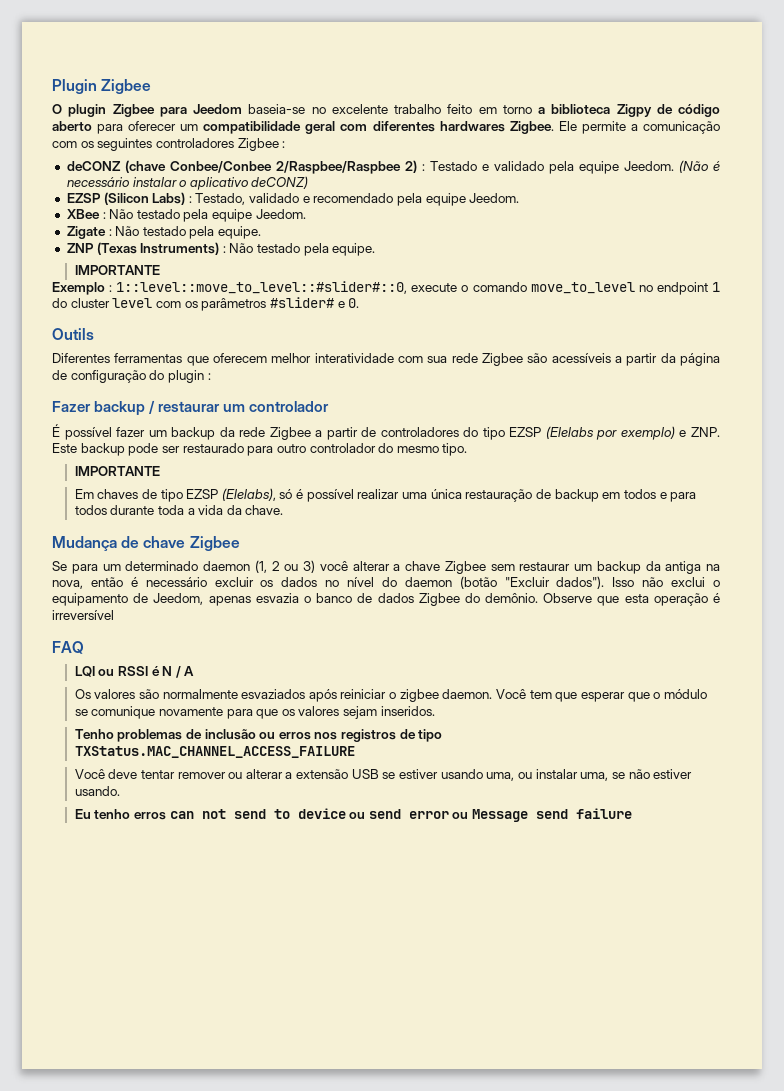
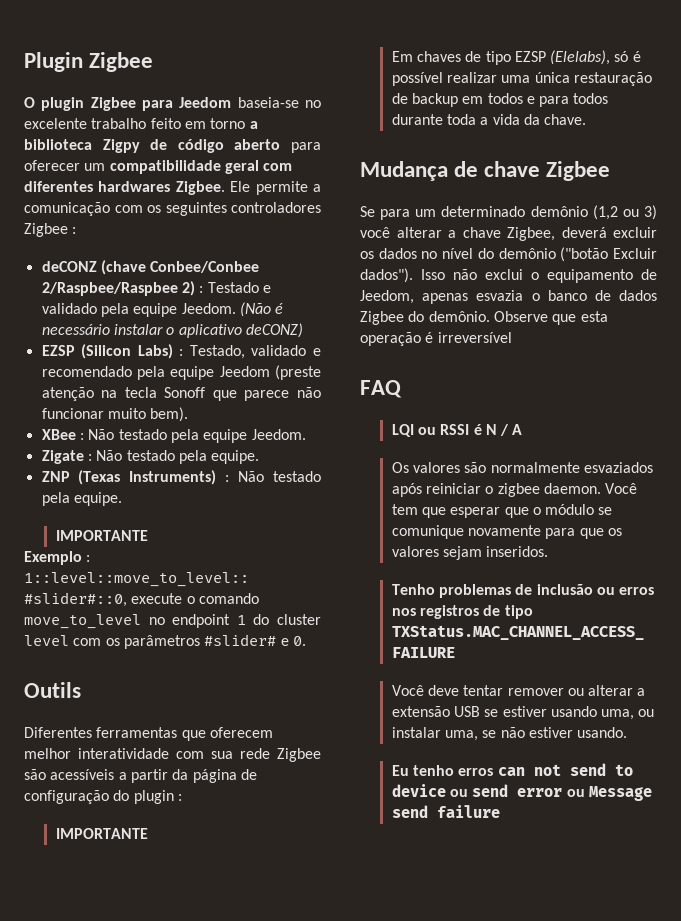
[469,193,520,203] Jeedom. -> [219,365,321,380] [41,387,321,401] [41,407,189,422] Jeedom (preste atenção na tecla Sonoff que parece não funcionar muito bem).
[52,400,330,415] [52,424,720,440] [52,443,468,456] // Fazer backup / restaurar um controlador // É possível fazer um backup da rede Zigbee a partir de controladores do tipo EZSP (Elelabs por exemplo) e ZNP. Este backup pode ser restaurado para outro controlador do mesmo tipo. -> (182, 797) none
[203,560,280,573] daemon (1, 2 -> [530,205,618,220] demônio (1,2
[444,561,720,574] [52,577,207,589] Zigbee sem restaurar um backup da antiga na nova, então é necessário -> [507,227,607,241] Zigbee, deverá
[404,576,550,589] daemon (botão "Excluir -> [498,247,657,262] demônio ("botão Excluir

